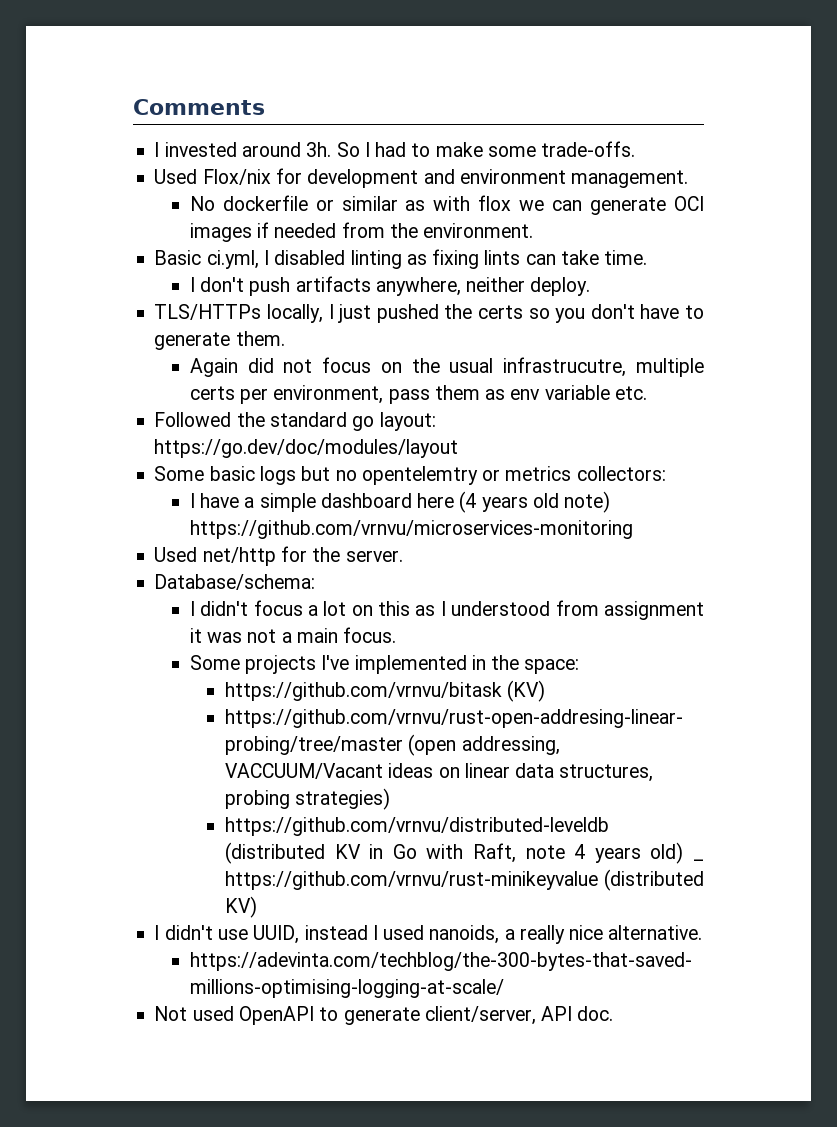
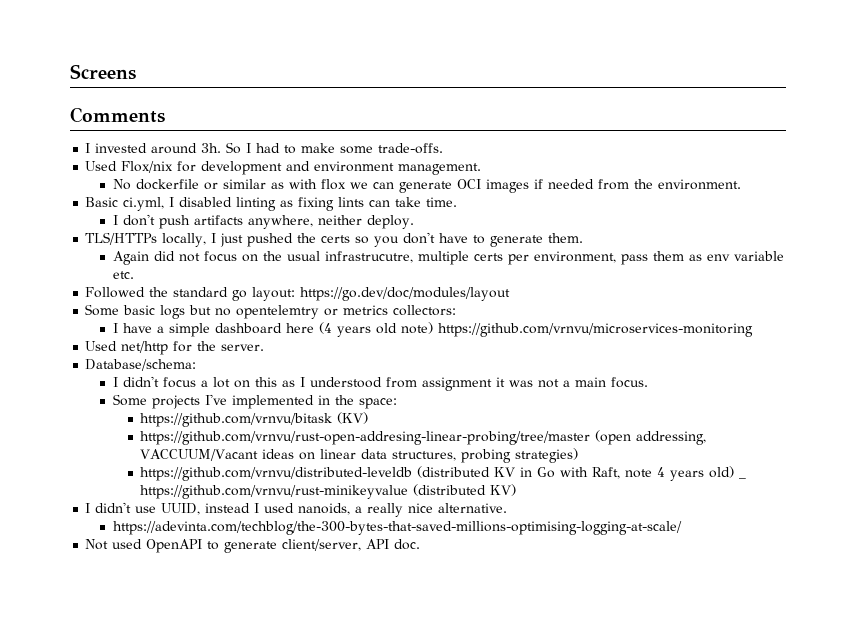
(133, 107) none -> [70,64,136,80] Screens //

